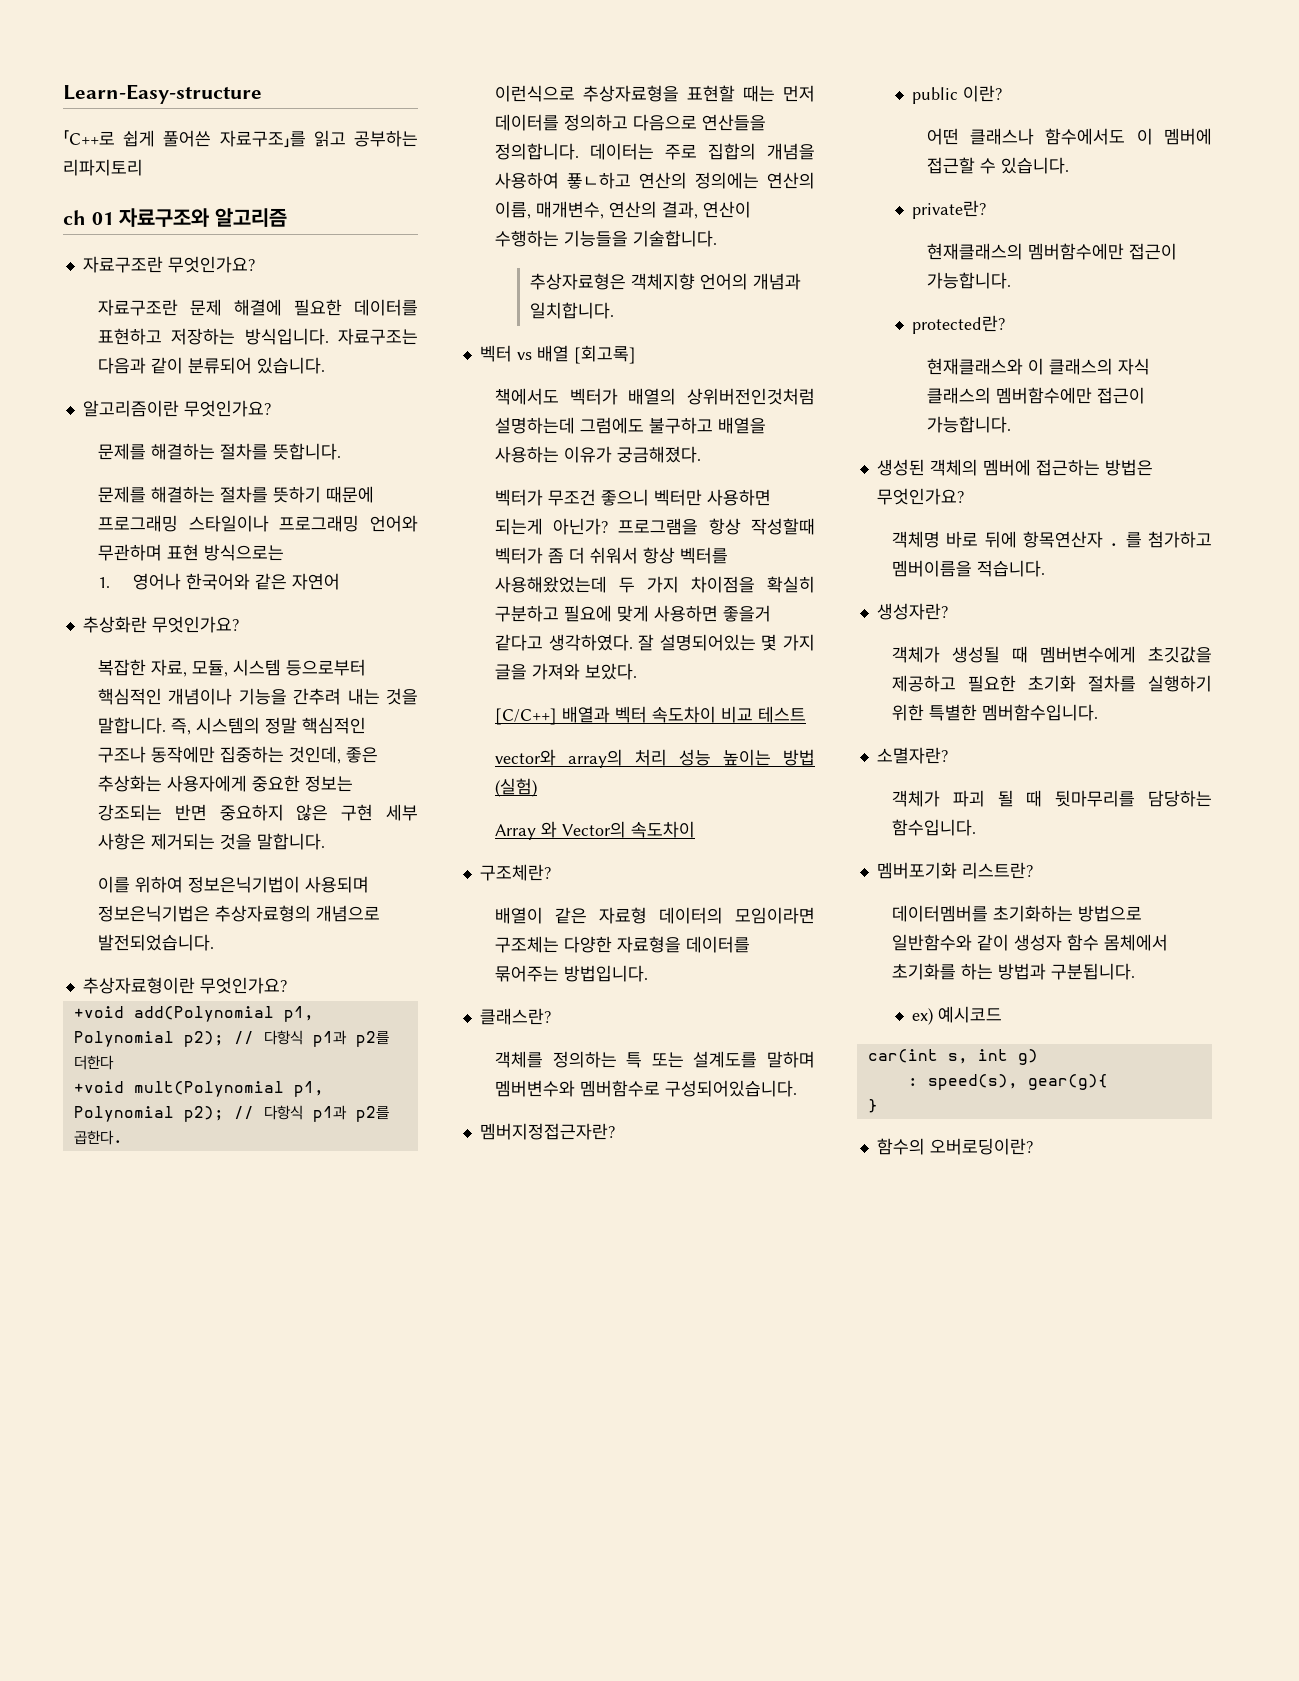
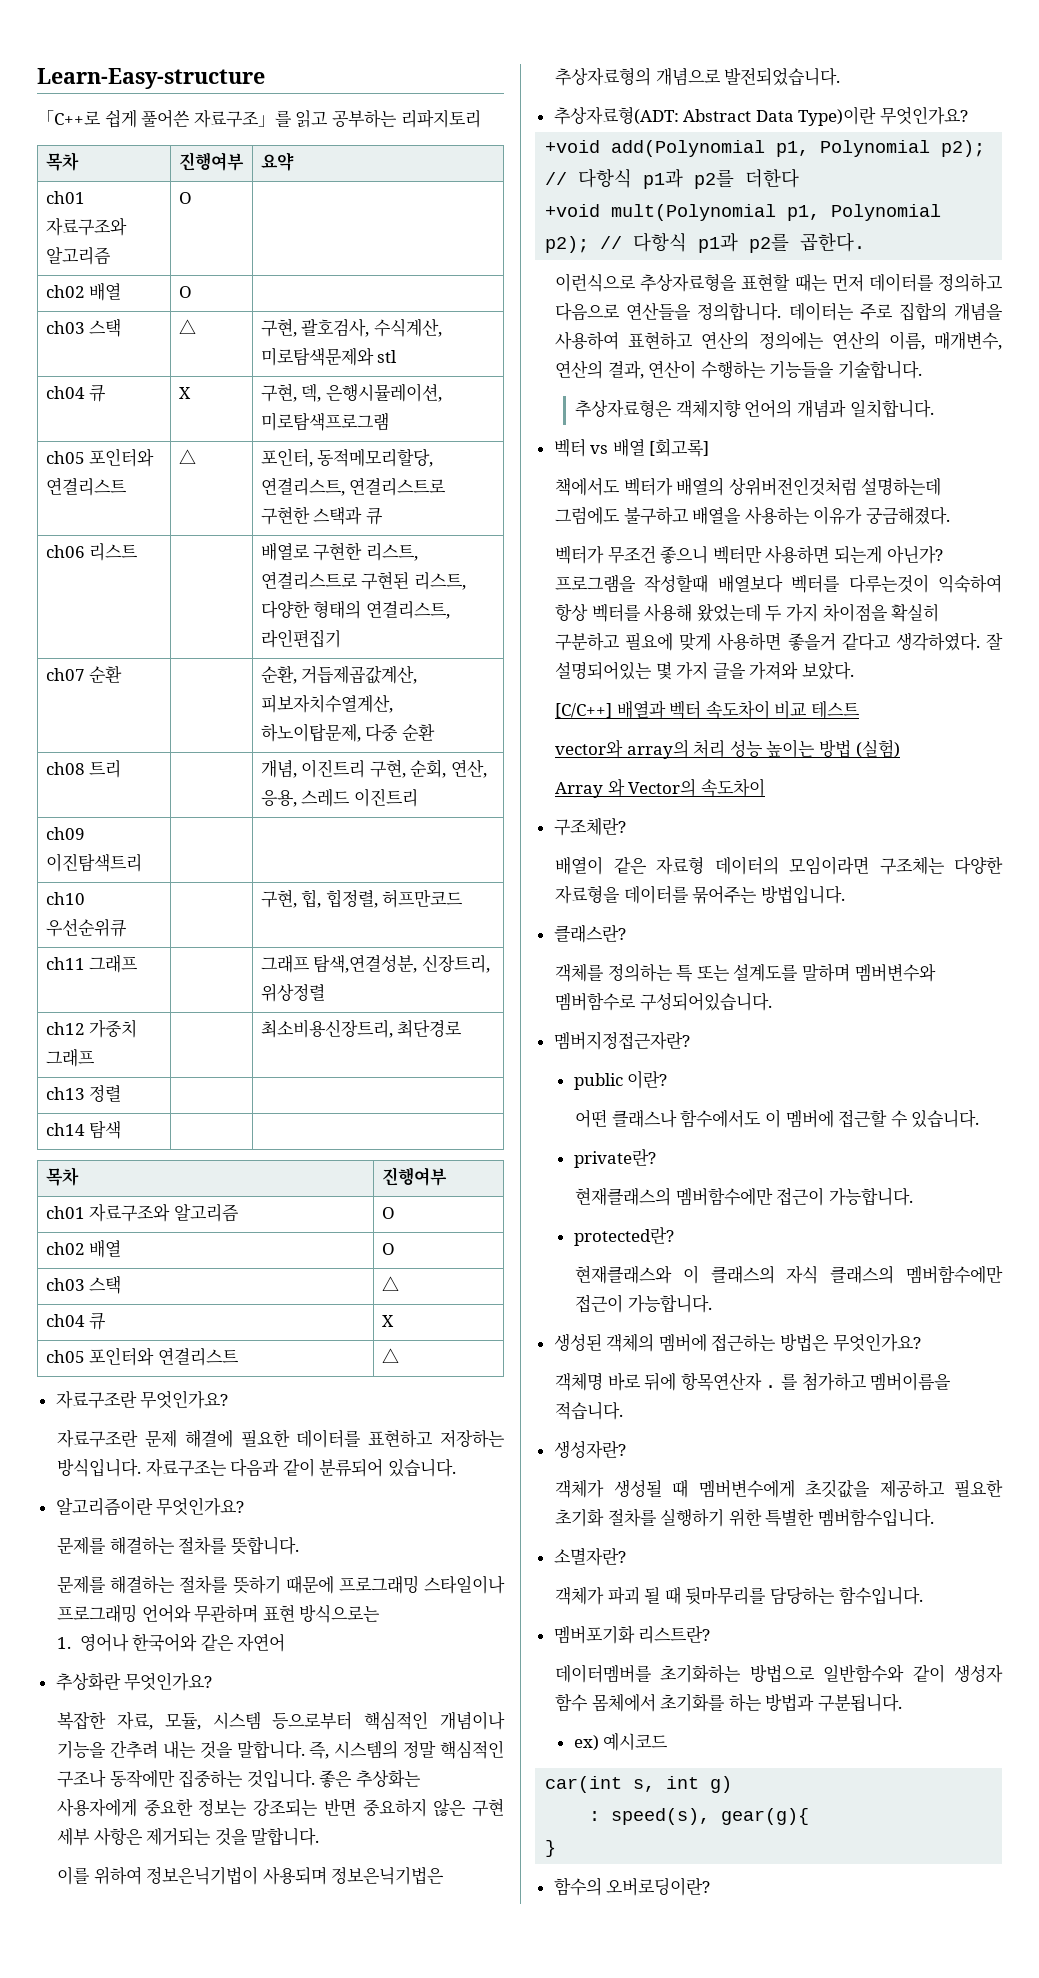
[63,208,288,227] // ch 01 자료구조와 알고리즘 -> [45,152,79,171] [178,152,244,171] [260,152,294,171] [45,191,85,204] [45,217,127,236] [45,247,111,265] [178,192,192,204] [45,283,122,301] [178,286,192,298] [45,319,122,337] [178,319,196,334] [260,318,442,337] [260,347,398,366] [45,384,107,402] [178,387,191,399] [260,383,442,402] [260,412,389,431] [45,448,155,467] [45,477,127,496] [178,449,196,464] [260,448,434,467] [260,477,447,496] [260,506,383,525] [45,543,139,561] [260,542,418,561] [260,571,466,590] [260,600,450,619] [260,629,341,648] [45,666,123,683] [260,665,418,684] [260,694,393,713] [260,723,435,742] [45,760,122,778] [260,759,487,778] [260,788,418,807] [45,827,85,840] [45,853,142,872] [45,892,85,905] [45,918,127,937] [260,889,464,908] [45,955,139,973] [260,954,490,973] [260,984,325,1002] [45,1019,138,1038] [45,1049,95,1067] [260,1019,463,1038] [45,1085,122,1102] [45,1120,122,1139] [45,1167,79,1186] [381,1167,447,1186] [45,1203,239,1222] [381,1207,395,1219] [45,1240,122,1258] [381,1243,395,1255] [45,1276,122,1294] [381,1276,399,1291] [45,1312,107,1330] [381,1315,394,1327] [45,1347,239,1366] [381,1348,399,1363] // 목차 | 진행여부 | 요약 // ch01 자료구조와 알고리즘 | O | // ch02 배열 | O | // ch03 스택 | △ | 구현, 괄호검사, 수식계산, 미로탐색문제와 stl // ch04 큐 | X | 구현, 덱, 은행시뮬레이션, 미로탐색프로그램 // ch05 포인터와 연결리스트 | △ | 포인터, 동적메모리할당, 연결리스트, 연결리스트로 구현한 스택과 큐 // ch06 리스트 | | 배열로 구현한 리스트, 연결리스트로 구현된 리스트, 다양한 형태의 연결리스트, 라인편집기 // ch07 순환 | | 순환, 거듭제곱값계산, 피보자치수열계산, 하노이탑문제, 다중 순환 // ch08 트리 | | 개념, 이진트리 구현, 순회, 연산, 응용, 스레드 이진트리 // ch09 이진탐색트리 | | // ch10 우선순위큐 | | 구현, 힙, 힙정렬, 허프만코드 // ch11 그래프 | | 그래프 탐색,연결성분, 신장트리, 위상정렬 // ch12 가중치 그래프 | | 최소비용신장트리, 최단경로 // ch13 정렬 | | // ch14 탐색 | | // 목차 | 진행여부 // ch01 자료구조와 알고리즘 | O // ch02 배열 | O // ch03 스택 | △ // ch04 큐 | X // ch05 포인터와 연결리스트 | △
[288,746,341,764] 것인데, -> [246,1770,315,1788] 것입니다.
[82,977,195,994] 추상자료형이란 -> [553,106,877,126] 추상자료형(ADT: Abstract Data Type)이란
[566,172,631,189] 푷ㄴ하고 -> [628,331,694,350] 표현하고
[708,518,815,535] [494,547,728,564] [494,576,607,593] 항상 작성할때 벡터가 좀 더 쉬워서 항상 벡터를 사용해왔었는데 -> [644,574,1002,593] [555,603,761,622] 작성할때 배열보다 벡터를 다루는것이 익숙하여 항상 벡터를 사용해 왔었는데

